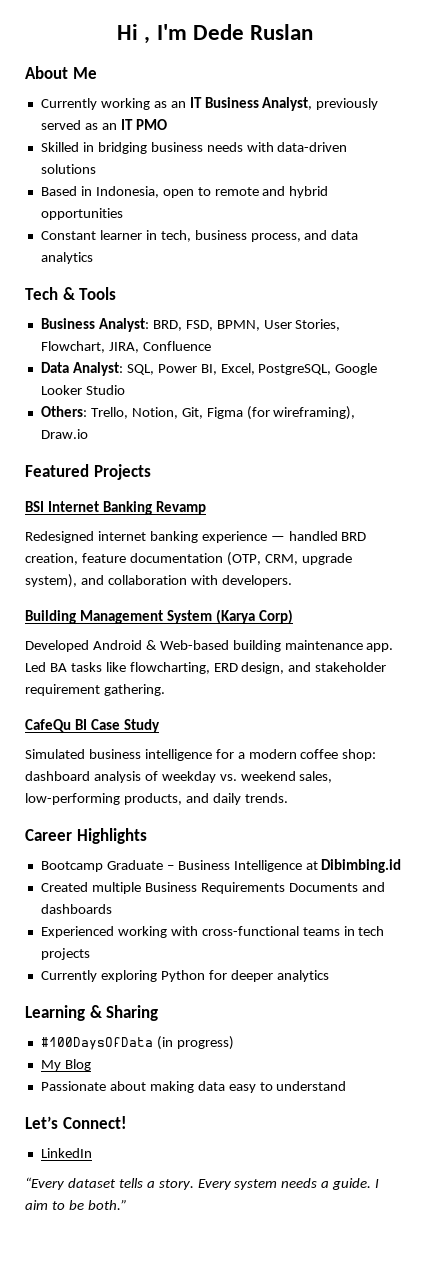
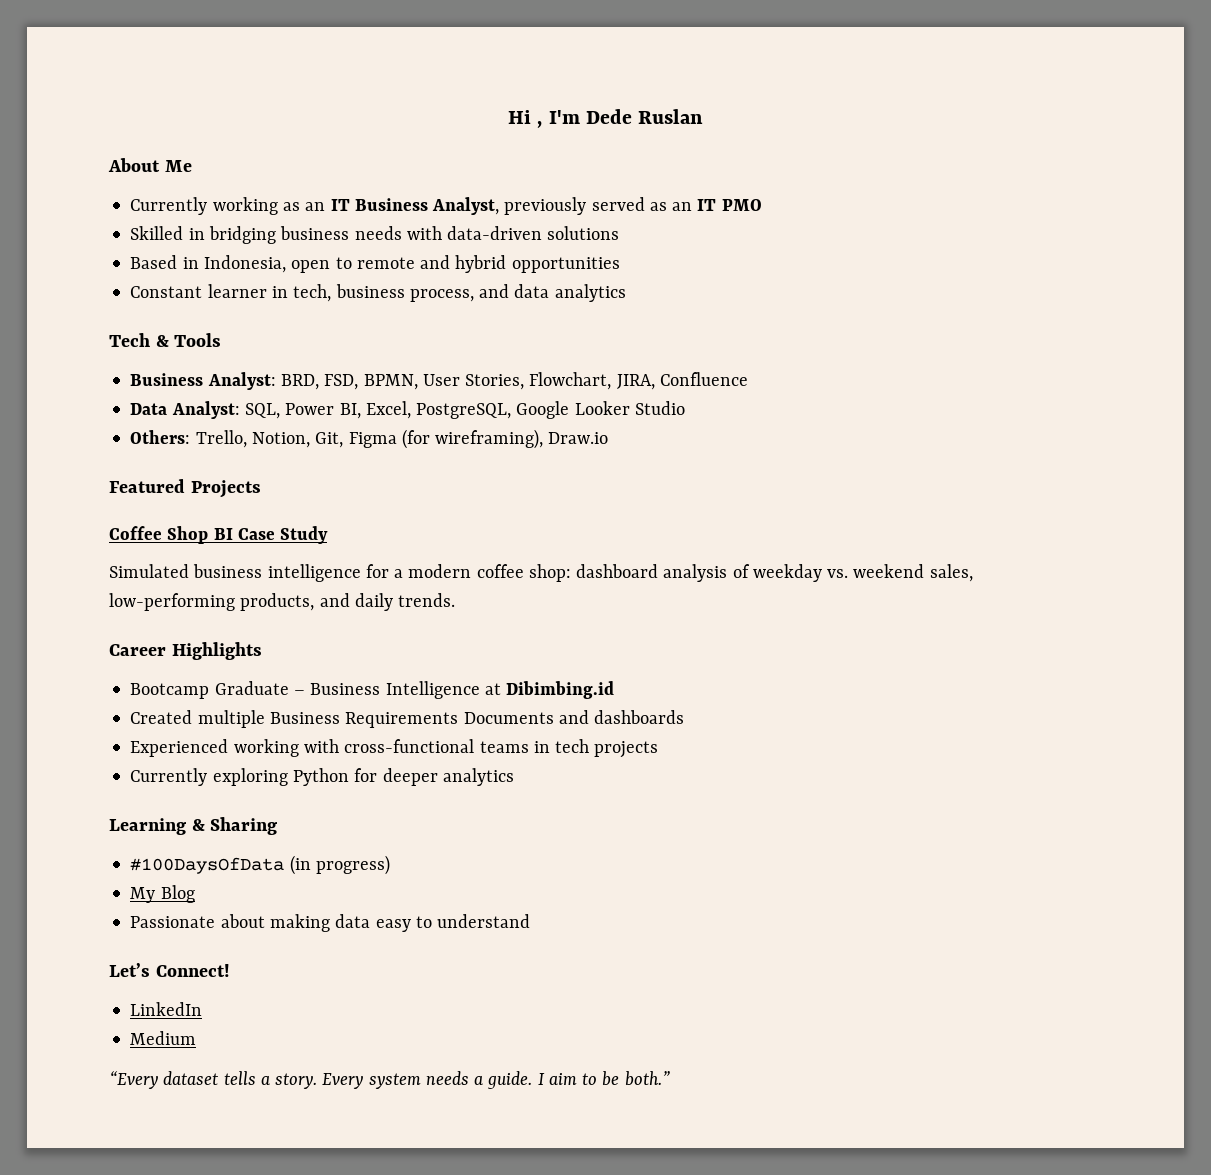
[25,501,206,515] [25,531,367,543] [25,552,352,566] [25,574,292,588] [25,609,293,624] [25,640,394,652] [25,662,387,674] [25,684,165,696] [25,719,71,732] BSI Internet Banking Revamp // Redesigned internet banking experience — handled BRD creation, feature documentation (OTP, CRM, upgrade system), and collaboration with developers. // Building Management System (Karya Corp) // Developed Android & Web-based building maintenance app. Led BA tasks like flowcharting, ERD design, and stakeholder requirement gathering. // CafeQu -> [109,526,209,544] Coffee Shop
(92, 1153) none -> [130,1031,197,1045] // Medium

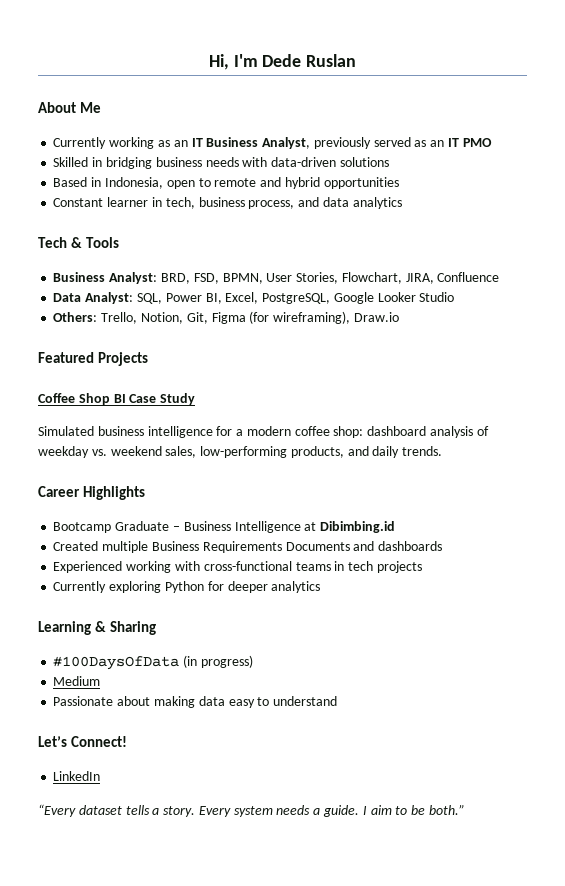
[508,110,543,128] Hi , -> [208,54,229,70] Hi,
[130,885,195,903] My Blog -> [53,676,101,686] Medium
[130,1031,197,1045] // Medium -> (101, 776) none

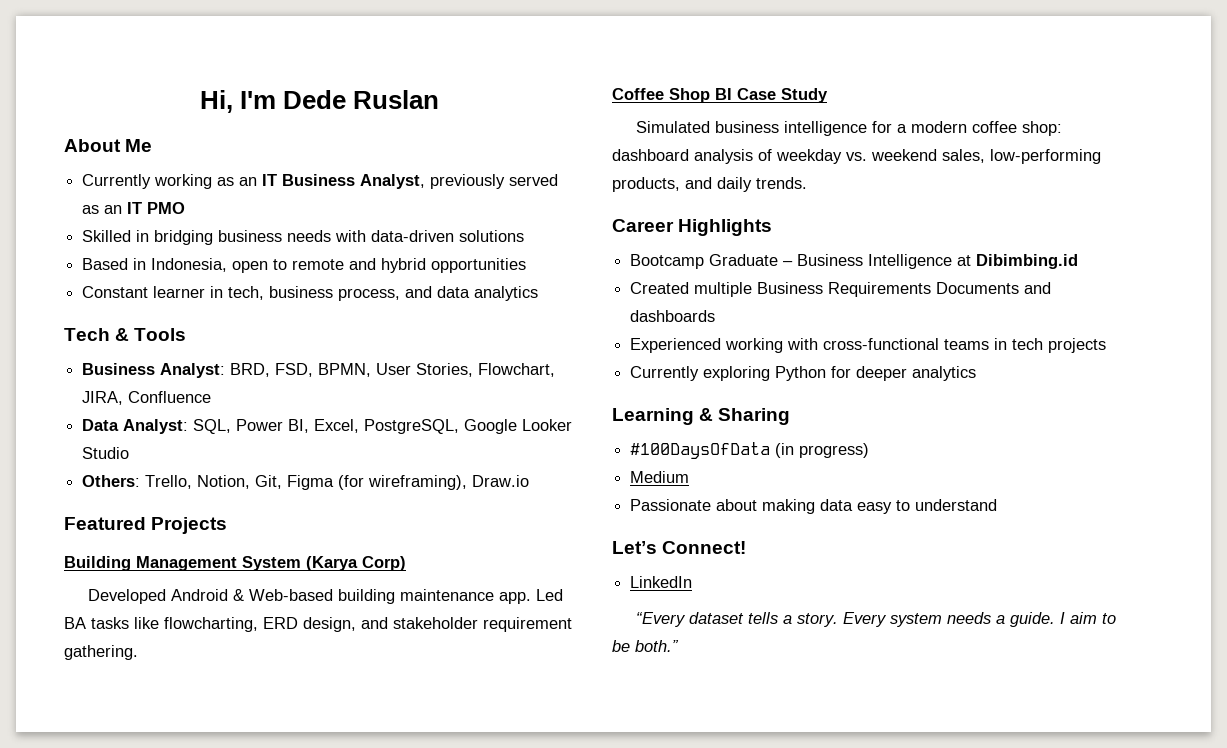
(149, 359) none -> [64,556,406,571] [87,589,563,604] [64,617,572,632] [64,645,138,660] // Building Management System (Karya Corp) // Developed Android & Web-based building maintenance app. Led BA tasks like flowcharting, ERD design, and stakeholder requirement gathering.

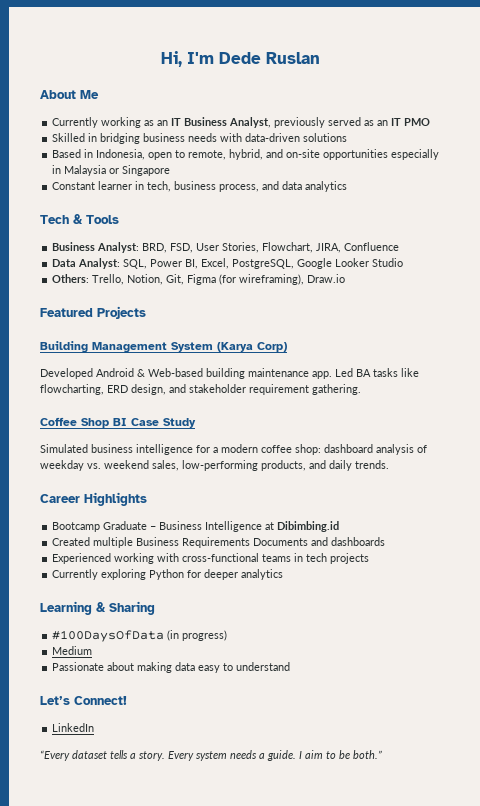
[292,258,527,273] remote and hybrid opportunities -> [188,149,440,160] [52,165,171,176] remote, hybrid, and on-site opportunities especially in Malaysia or Singapore
[318,363,372,377] BPMN, -> (194, 248) none

